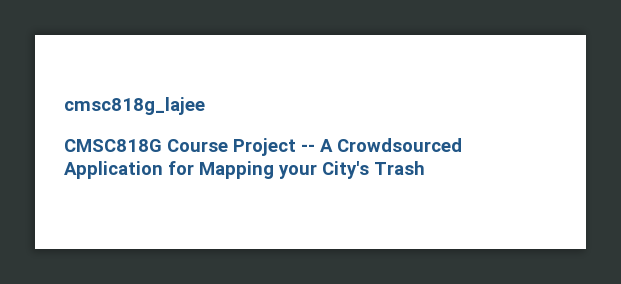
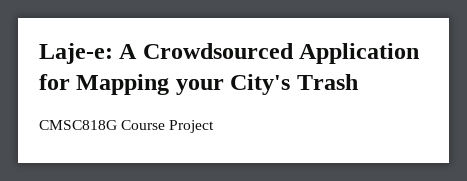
[64,97,205,115] [64,138,315,156] cmsc818g_lajee // CMSC818G Course Project -- -> [39,43,113,64] Laje-e:
(425, 168) none -> [39,120,215,133] // CMSC818G Course Project

